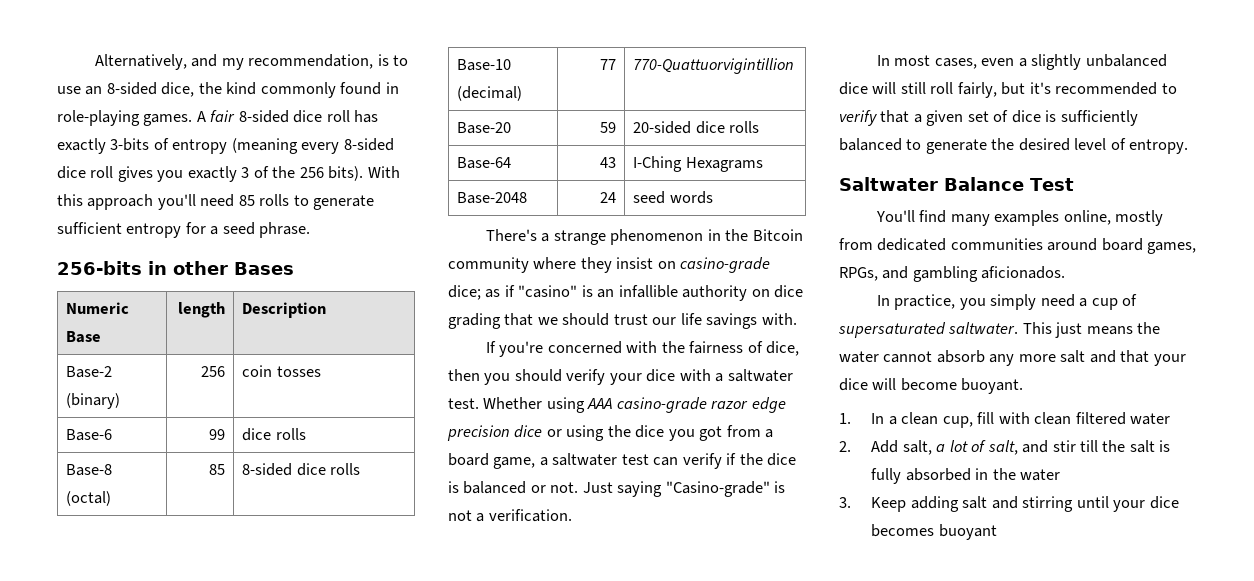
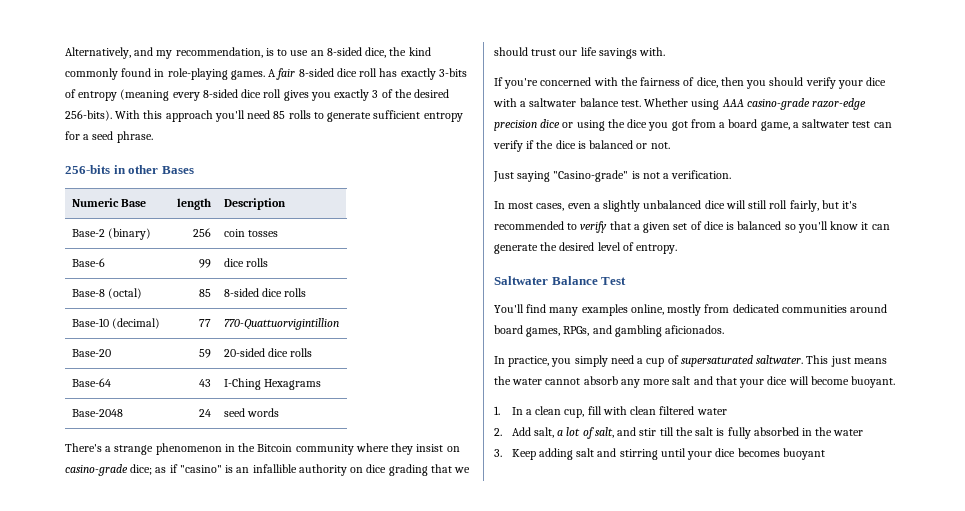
[299,166,364,181] 256 bits). -> [414,89,450,98] [65,110,112,121] desired 256-bits).
(793, 375) none -> [579,98,619,107] balance
[711,397,786,413] razor edge -> [812,98,867,110] razor-edge
(579, 487) none -> (670, 145) //
[1060,110,1138,126] [839,138,922,151] sufficiently balanced to -> [737,221,890,233] balanced so you'll know it can

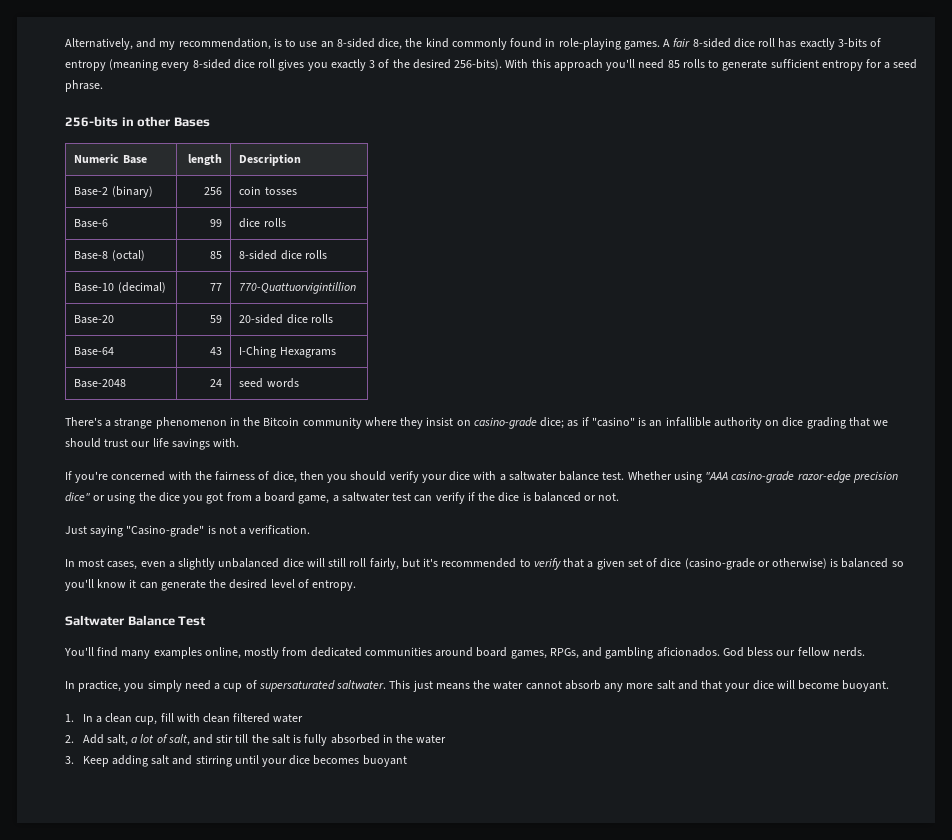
[721,99,744,107] AAA -> [705,472,729,480] "AAA
[540,119,561,128] dice -> [65,492,90,502] dice"
(724, 225) none -> [684,558,828,570] (casino-grade or otherwise)
(725, 329) none -> [722,647,865,657] God bless our fellow nerds.

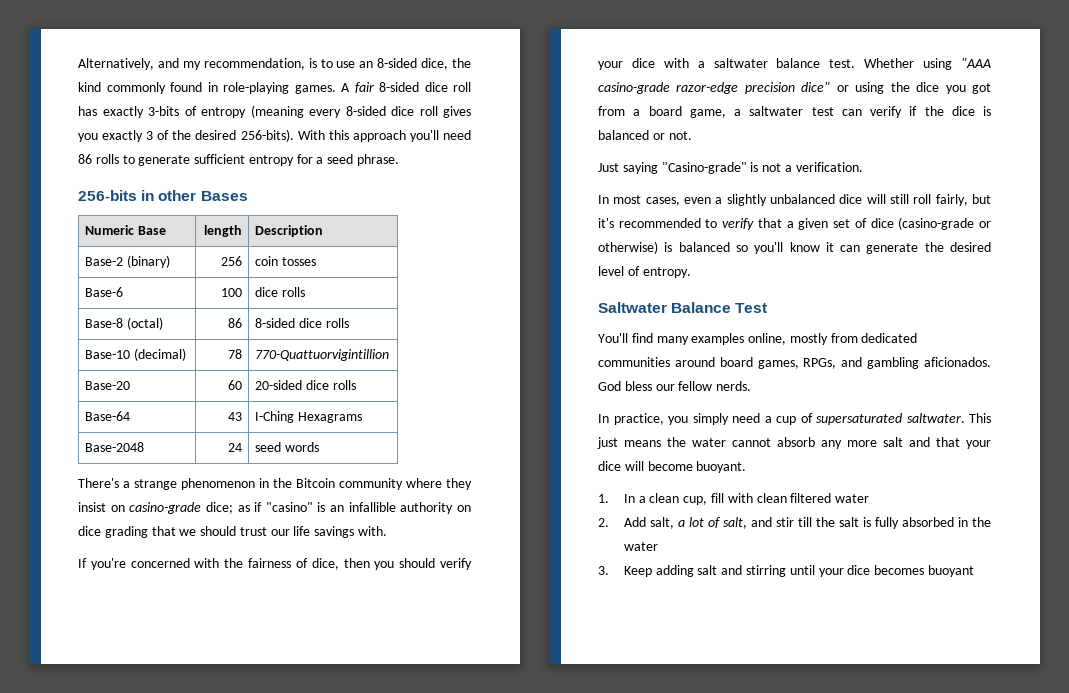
[667,60,680,68] 85 -> [78,154,92,164] 86
[209,219,222,227] 99 -> [220,288,242,297] 100
[209,251,222,259] 85 -> [227,318,242,328] 86
[209,283,222,291] 77 -> [227,349,242,359] 78
[209,315,222,323] 59 -> [227,380,242,390] 60

